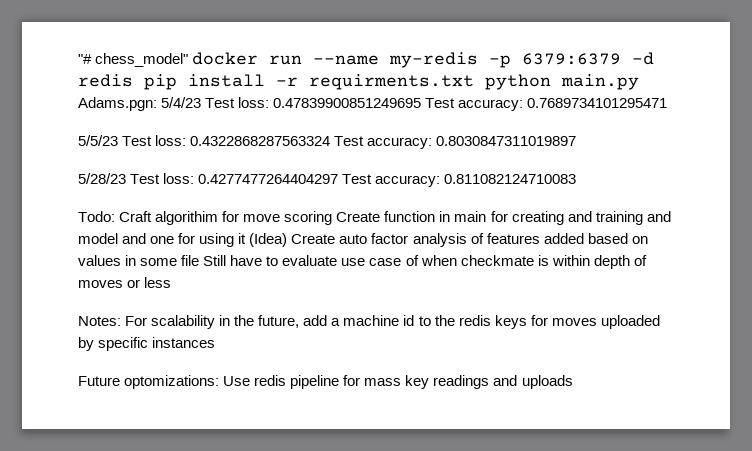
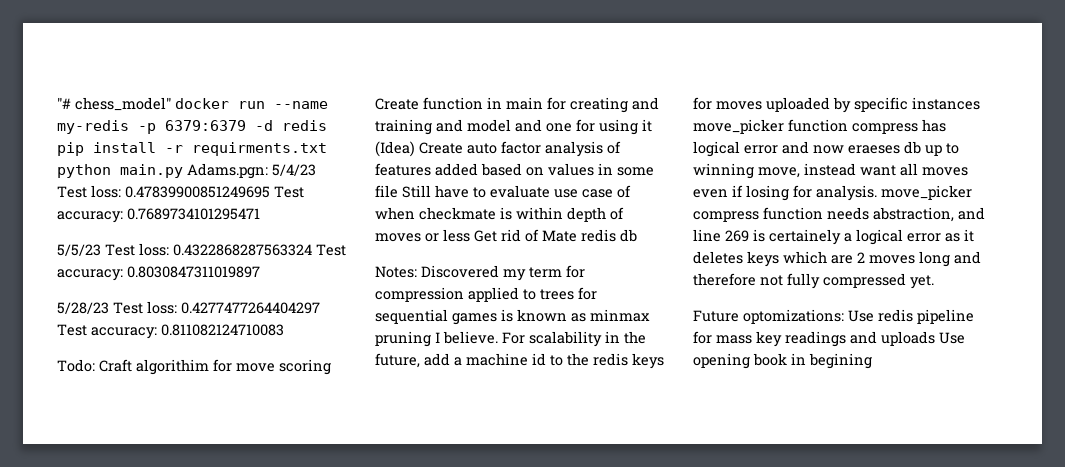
[78,316,121,326] // Notes: -> [474,229,637,242] [375,265,585,281] [375,287,597,302] [375,309,650,325] [375,331,498,347] Get rid of Mate redis db // Notes: Discovered my term for compression applied to trees for sequential games is known as minmax pruning I believe.
(216, 342) none -> [693,119,946,134] [693,141,959,157] [693,163,968,179] [693,185,972,201] [693,207,985,222] [693,229,974,245] [693,251,981,267] [693,273,934,289] move_picker function compress has logical error and now eraeses db up to winning move, instead want all moves even if losing for analysis. move_picker compress function needs abstraction, and line 269 is certainely a logical error as it deletes keys which are 2 moves long and therefore not fully compressed yet.
(573, 382) none -> [939,332,965,344] [693,353,872,369] Use opening book in begining

